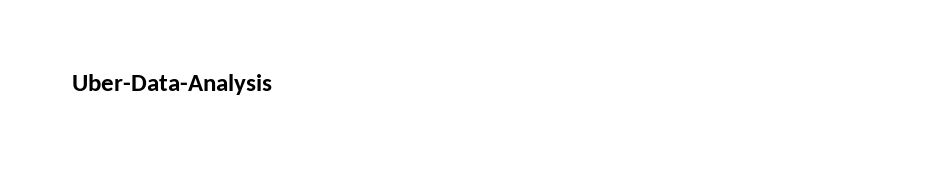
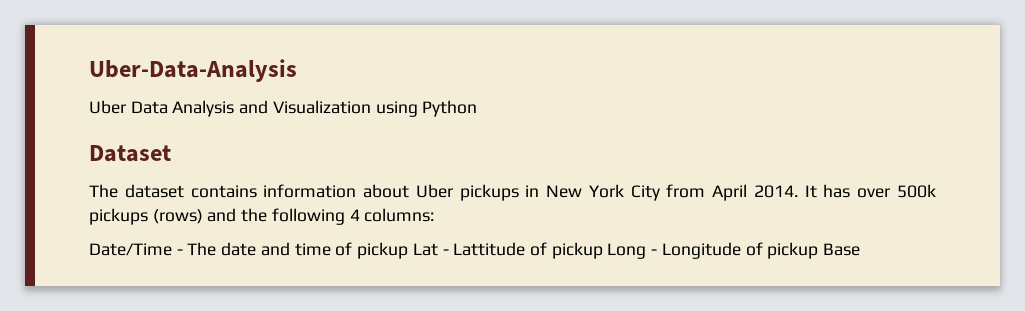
(272, 84) none -> [89,100,478,117] [89,145,171,162] [89,184,936,201] [89,208,435,225] [89,242,861,259] // Uber Data Analysis and Visualization using Python // Dataset // The dataset contains information about Uber pickups in New York City from April 2014. It has over 500k pickups (rows) and the following 4 columns: // Date/Time - The date and time of pickup Lat - Lattitude of pickup Long - Longitude of pickup Base

